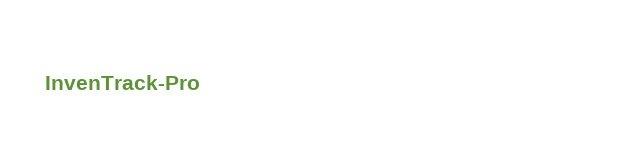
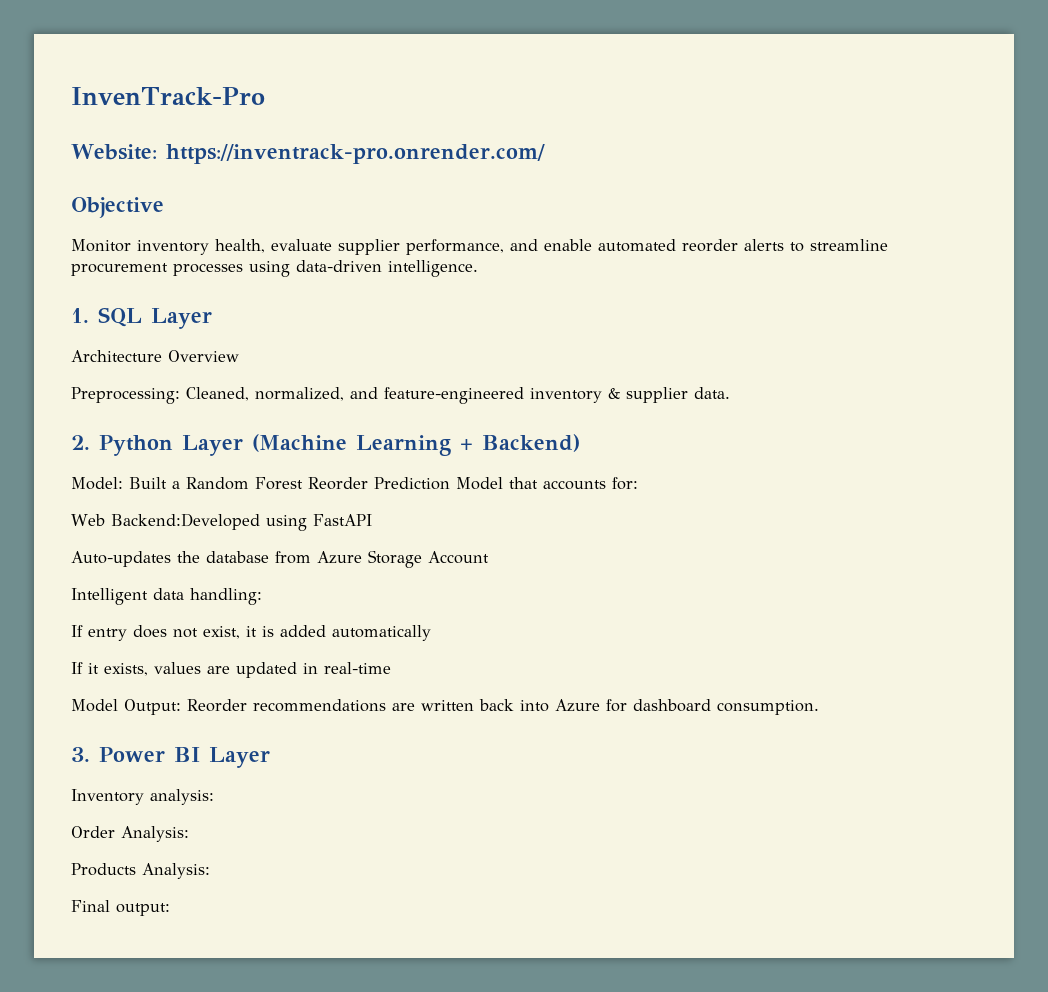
(200, 82) none -> [71,144,545,164] [71,197,164,218] [71,239,888,255] [71,260,478,277] [71,307,212,329] [71,350,239,362] [71,387,730,404] [71,434,580,456] [71,477,638,490] [71,513,372,531] [71,550,489,568] [71,588,262,605] [71,625,431,641] [71,662,391,678] [71,699,819,715] [71,747,270,768] [71,789,214,805] [71,826,189,842] [71,863,210,879] [71,900,170,916] // Website: https://inventrack-pro.onrender.com/ // Objective // Monitor inventory health, evaluate supplier performance, and enable automated reorder alerts to streamline procurement processes using data-driven intelligence. // 1. SQL Layer // Architecture Overview // Preprocessing: Cleaned, normalized, and feature-engineered inventory & supplier data. // 2. Python Layer (Machine Learning + Backend) // Model: Built a Random Forest Reorder Prediction Model that accounts for: // Web Backend:Developed using FastAPI // Auto-updates the database from Azure Storage Account // Intelligent data handling: // If entry does not exist, it is added automatically // If it exists, values are updated in real-time // Model Output: Reorder recommendations are written back into Azure for dashboard consumption. // 3. Power BI Layer // Inventory analysis: // Order Analysis: // Products Analysis: // Final output:

